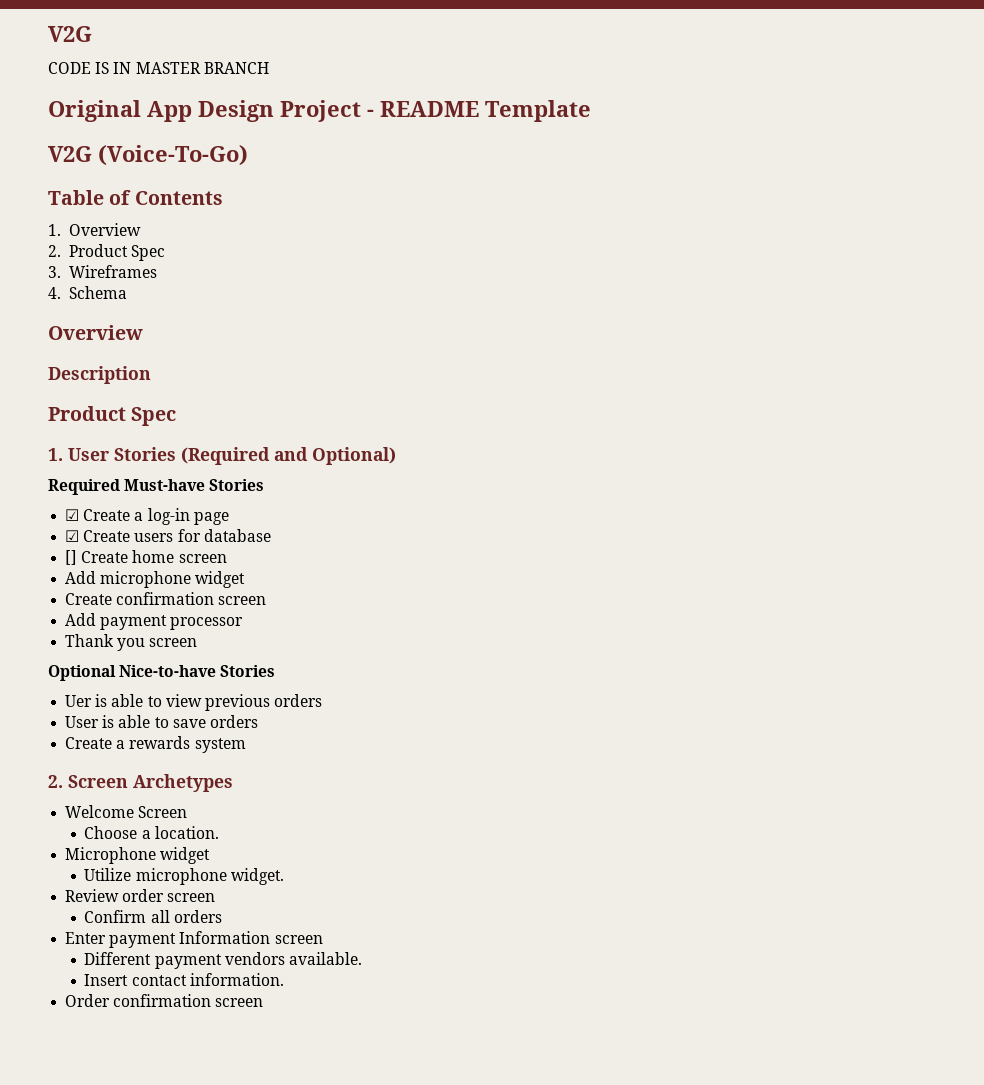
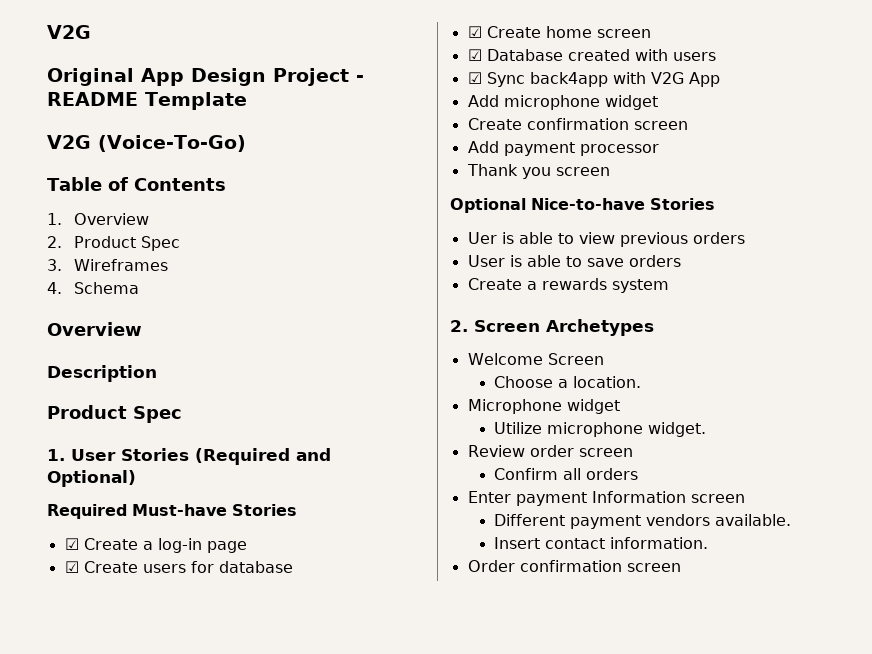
[48,26,92,42] [48,62,269,74] V2G // CODE IS IN MASTER BRANCH -> [47,25,91,39] V2G
[65,550,78,565] [] -> [467,26,482,38] ☑
(227, 558) none -> [467,49,716,61] [467,72,720,87] // ☑ Database created with users // ☑ Sync back4app with V2G App

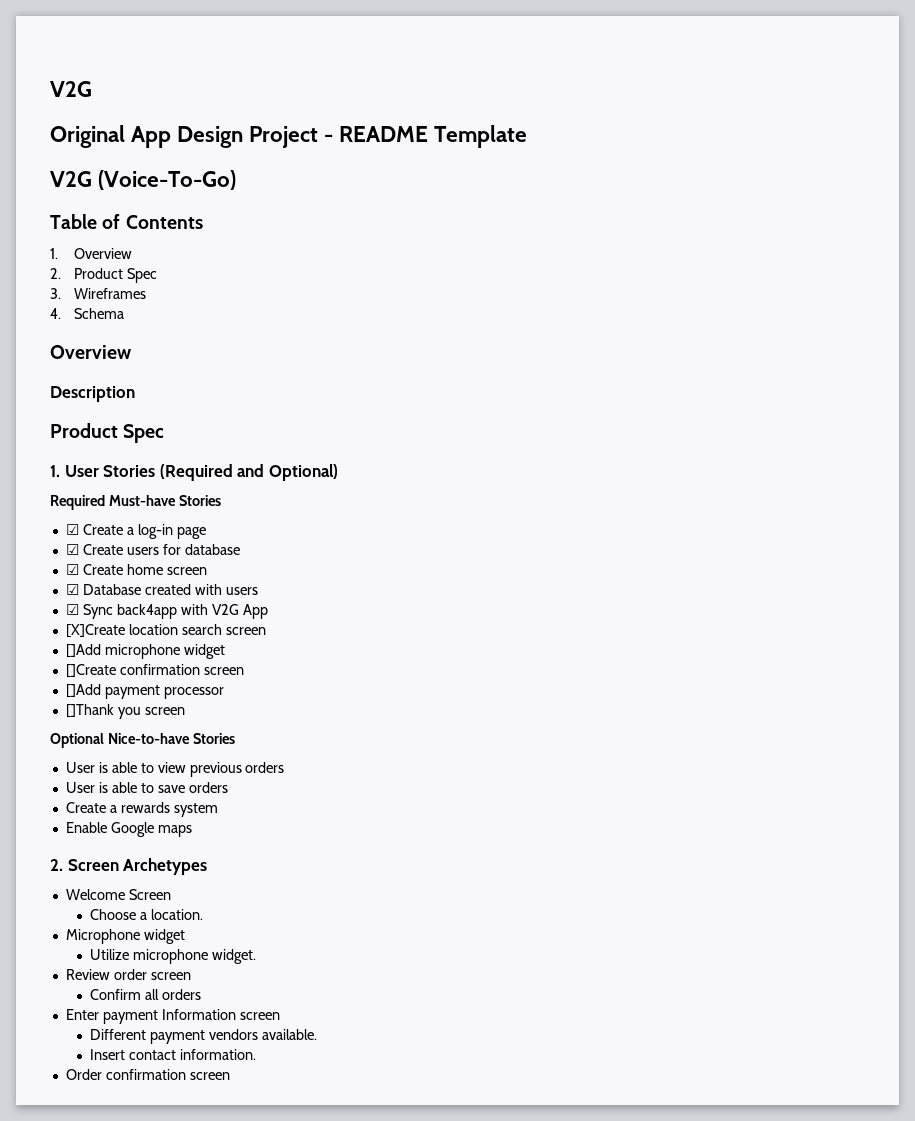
[467,95,499,107] Add -> [65,624,266,637] [65,644,101,657] [X]Create location search screen // []Add
[467,118,522,130] Create -> [65,664,116,677] []Create
[467,141,499,153] Add -> [65,684,101,697] []Add
[466,164,518,176] Thank -> [65,704,114,717] []Thank
[467,232,497,244] Uer -> [65,762,95,773] User
(669, 286) none -> [65,822,192,837] // Enable Google maps

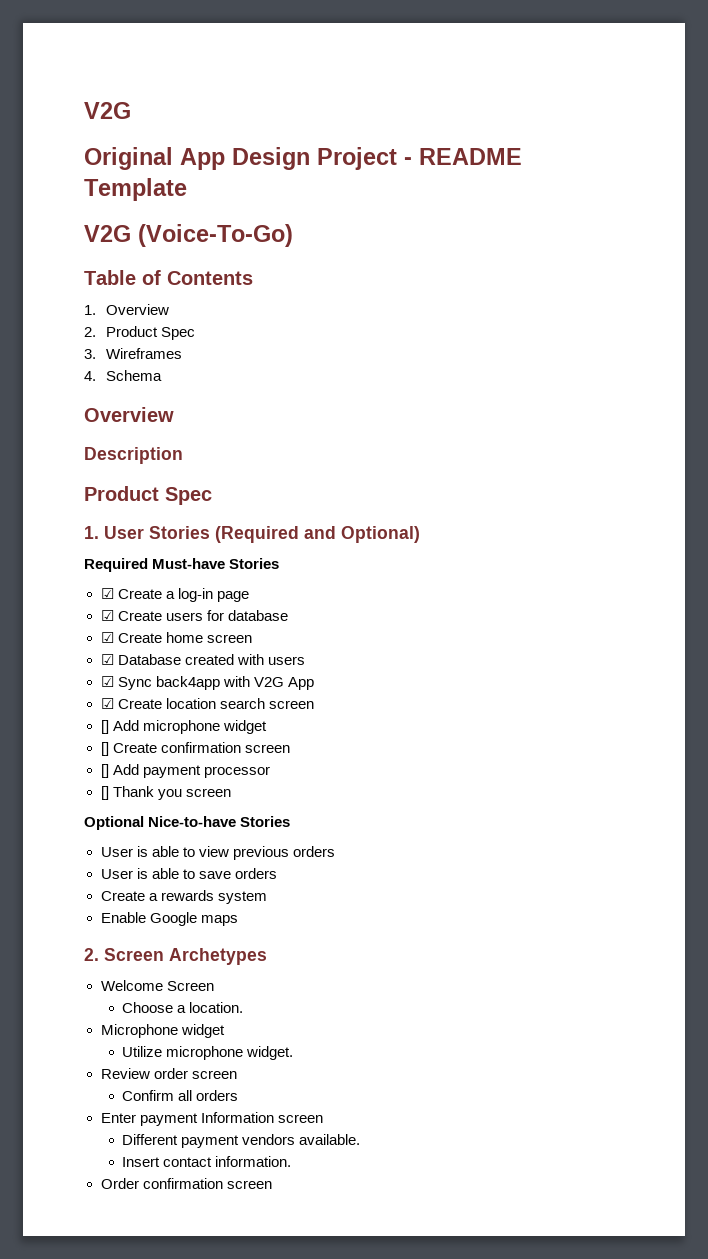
[65,624,125,637] [X]Create -> [100,698,162,709] ☑ Create
[65,644,101,657] []Add -> [100,720,139,734] [] Add
[65,664,116,677] []Create -> [100,742,157,756] [] Create
[65,684,101,697] []Add -> [100,764,139,778] [] Add
[65,704,114,717] []Thank -> [100,786,154,800] [] Thank

